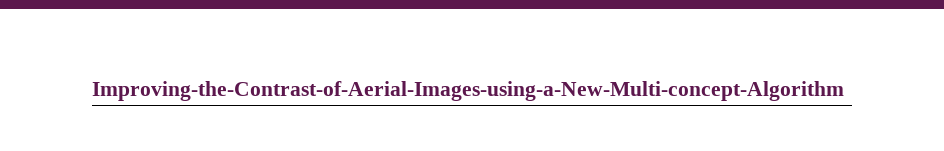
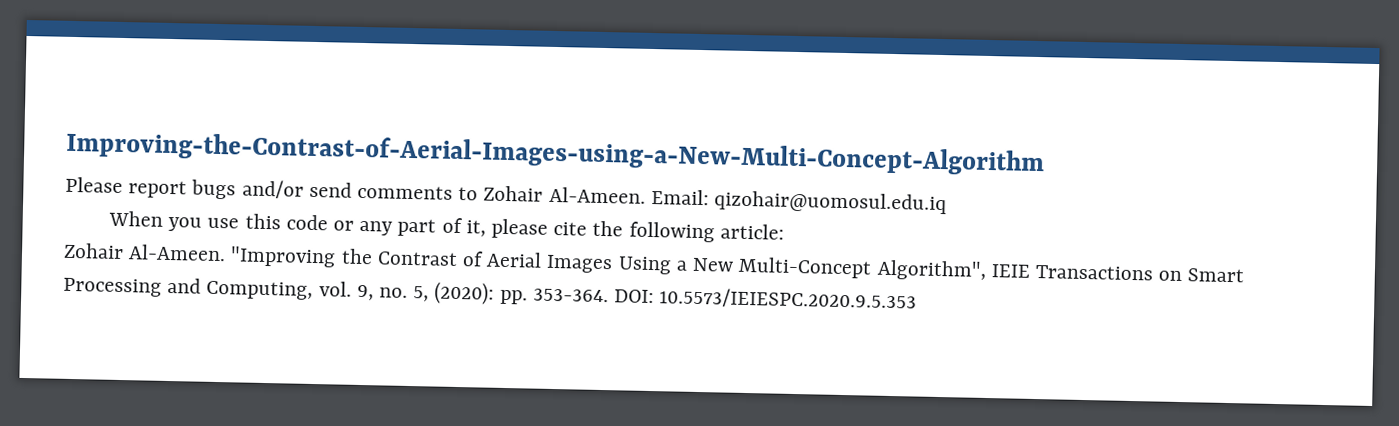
[92,81,844,101] Improving-the-Contrast-of-Aerial-Images-using-a-New-Multi-concept-Algorithm -> [66,130,1045,177] [65,176,948,215] [107,210,784,243] [63,242,1245,283] [63,277,918,311] Improving-the-Contrast-of-Aerial-Images-using-a-New-Multi-Concept-Algorithm // Please report bugs and/or send comments to Zohair Al-Ameen. Email: qizohair@uomosul.edu.iq // When you use this code or any part of it, please cite the following article: // Zohair Al-Ameen. "Improving the Contrast of Aerial Images Using a New Multi-Concept Algorithm", IEIE Transactions on Smart Processing and Computing, vol. 9, no. 5, (2020): pp. 353-364. DOI: 10.5573/IEIESPC.2020.9.5.353

